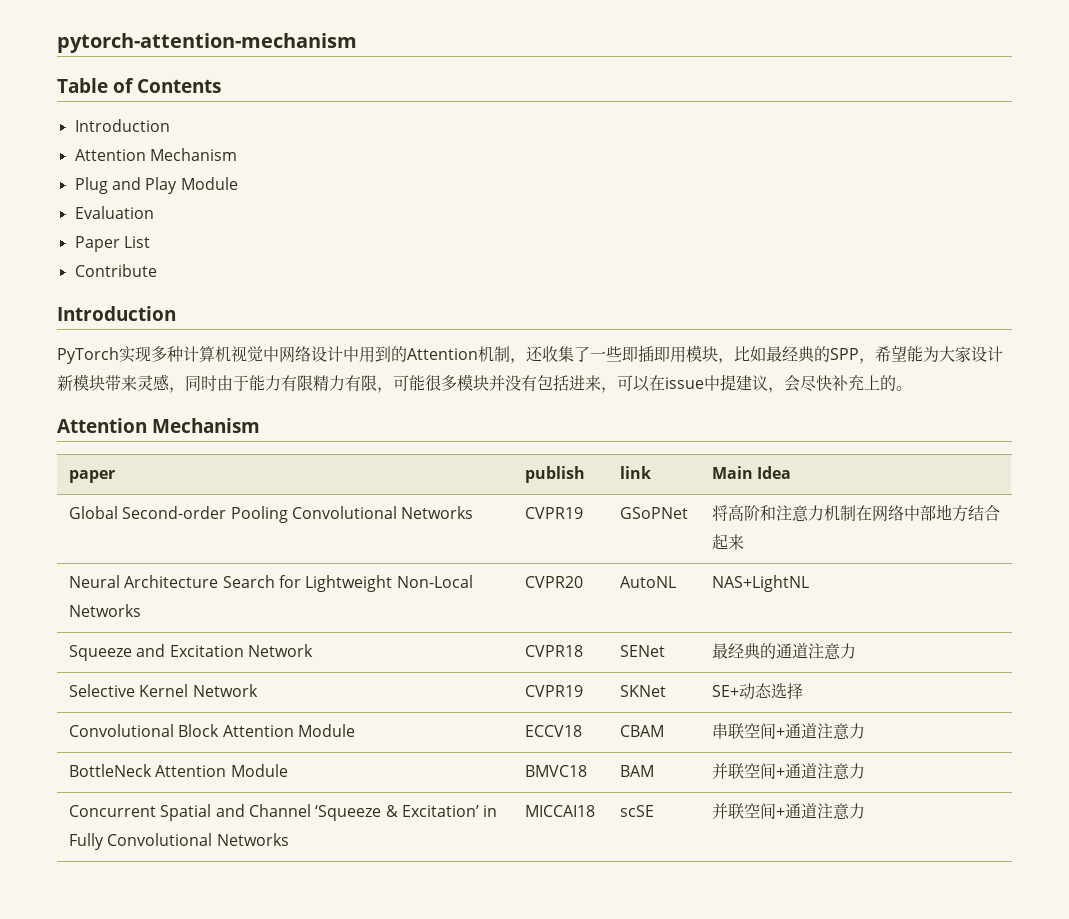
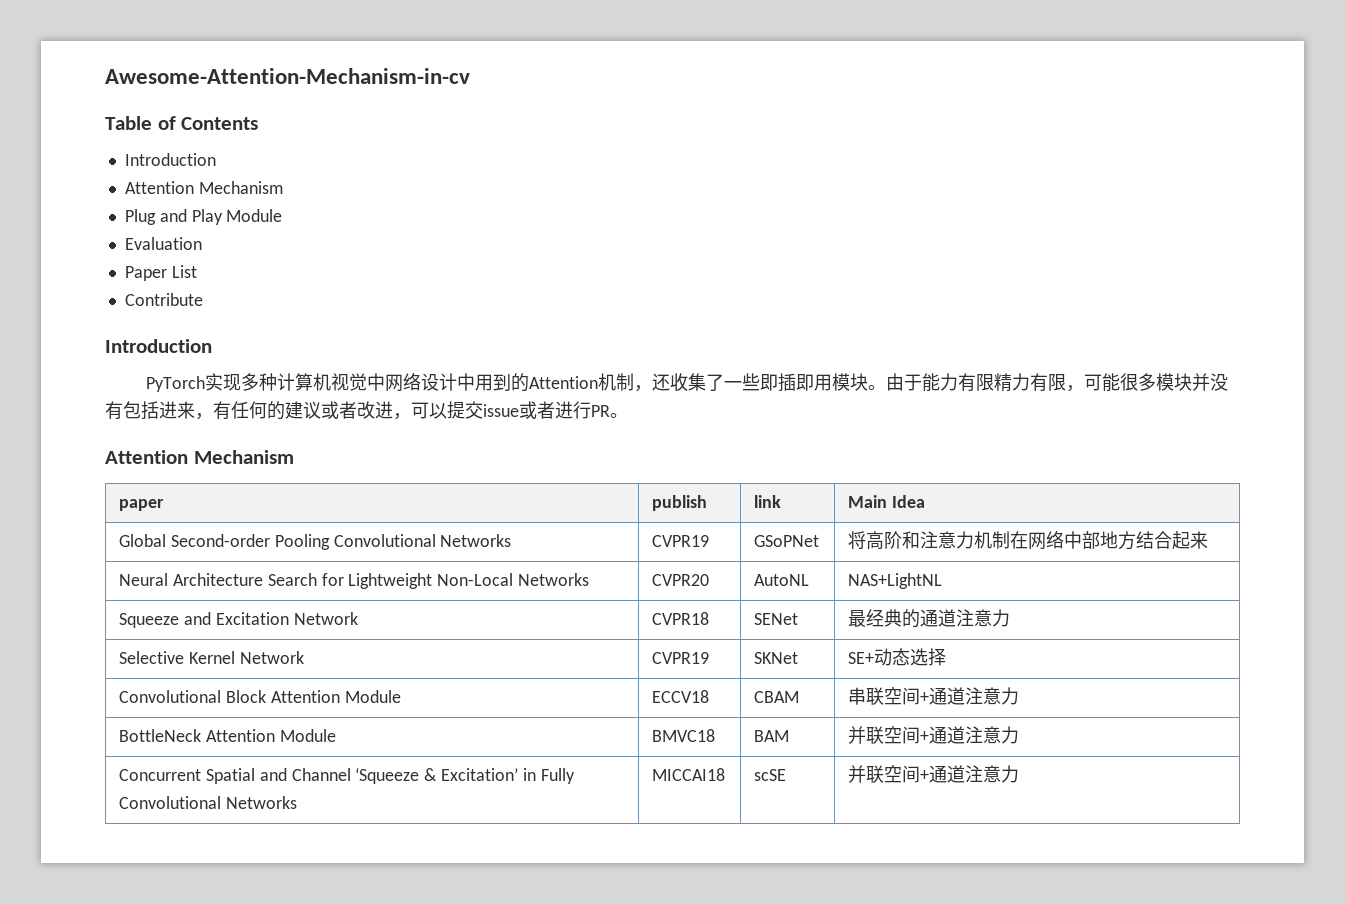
[57,33,357,53] pytorch-attention-mechanism -> [105,68,470,84] Awesome-Attention-Mechanism-in-cv
[717,345,1003,364] [57,374,217,393] ，比如最经典的SPP，希望能为大家设计新模块带来灵感，同时 -> [868,385,887,390] 。
[617,374,896,393] 可以在issue中提建议，会尽快补充上的 -> [213,401,610,420] 有任何的建议或者改进，可以提交issue或者进行PR

